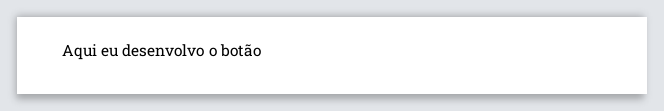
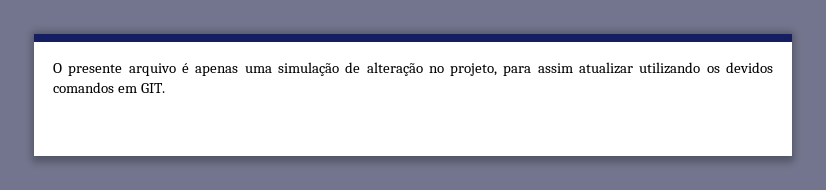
[62,44,261,60] Aqui eu desenvolvo o botão -> [53,62,773,76] [53,82,165,93] O presente arquivo é apenas uma simulação de alteração no projeto, para assim atualizar utilizando os devidos comandos em GIT.

